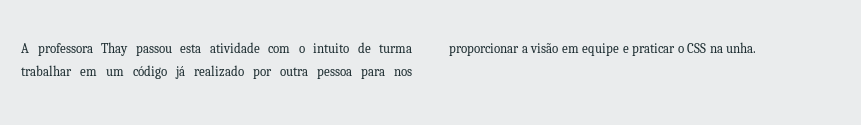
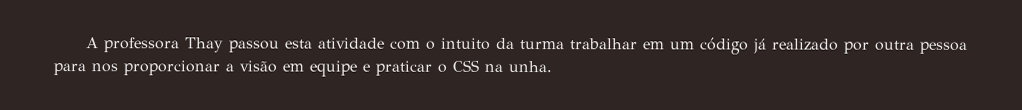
[357,42,371,53] de -> [496,37,516,50] da

